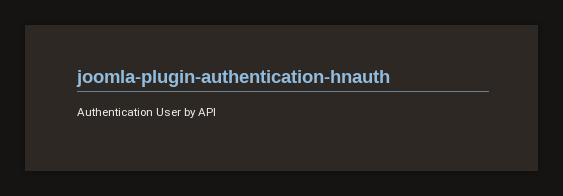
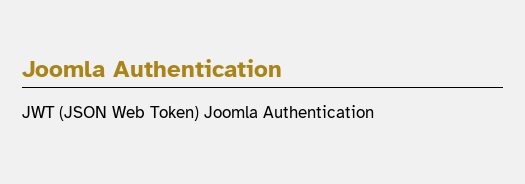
[76,70,390,87] [77,108,217,118] joomla-plugin-authentication-hnauth // Authentication User by API -> [22,59,282,77] [22,105,374,121] Joomla Authentication // JWT (JSON Web Token) Joomla Authentication

